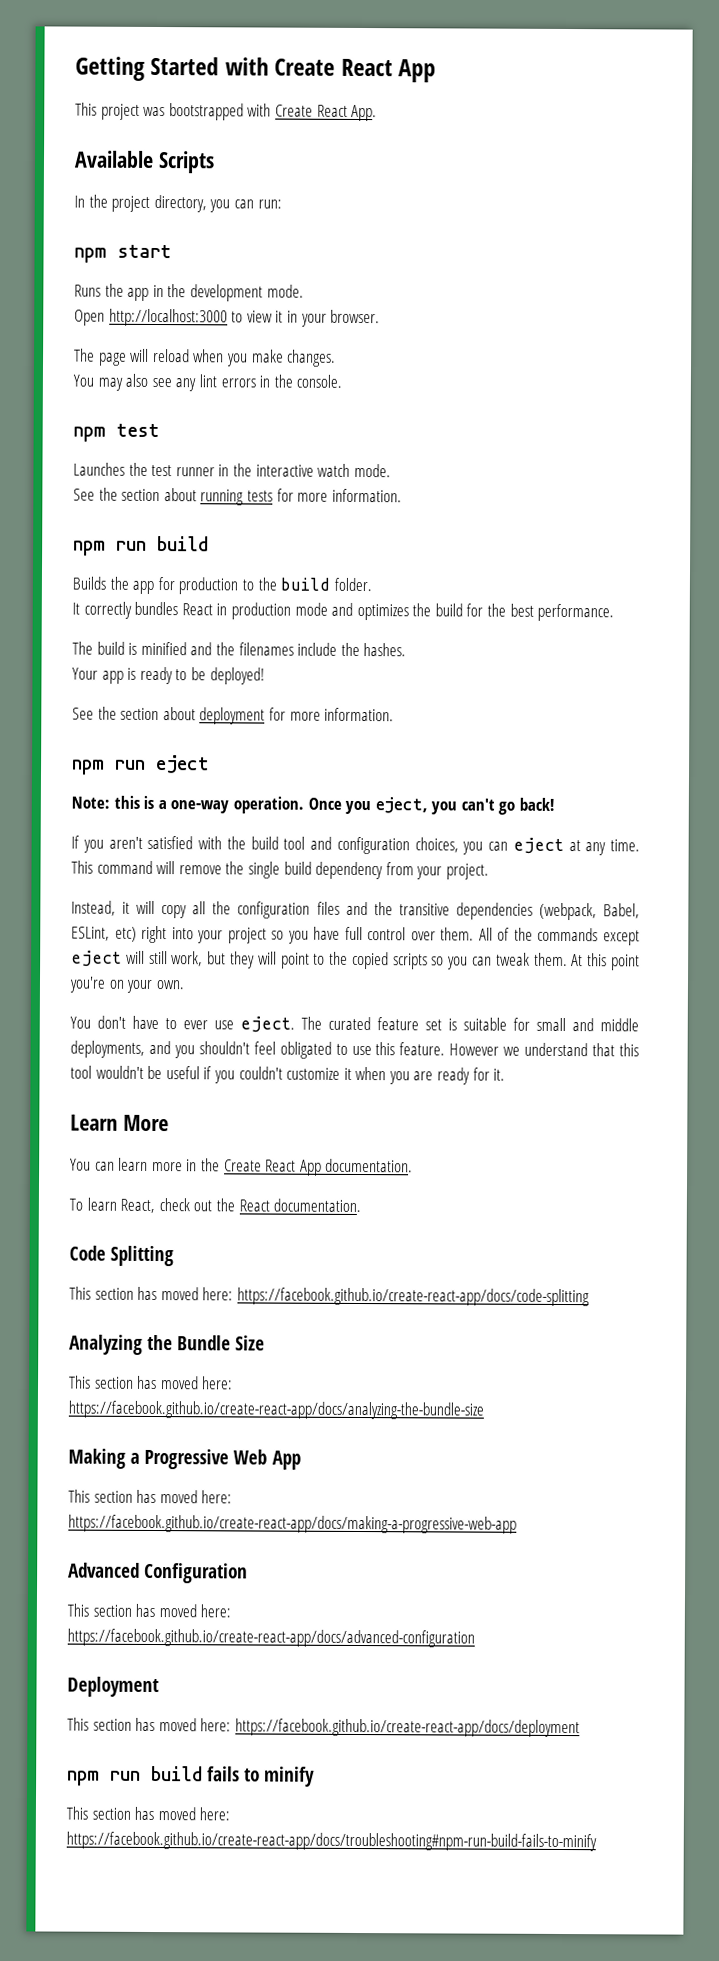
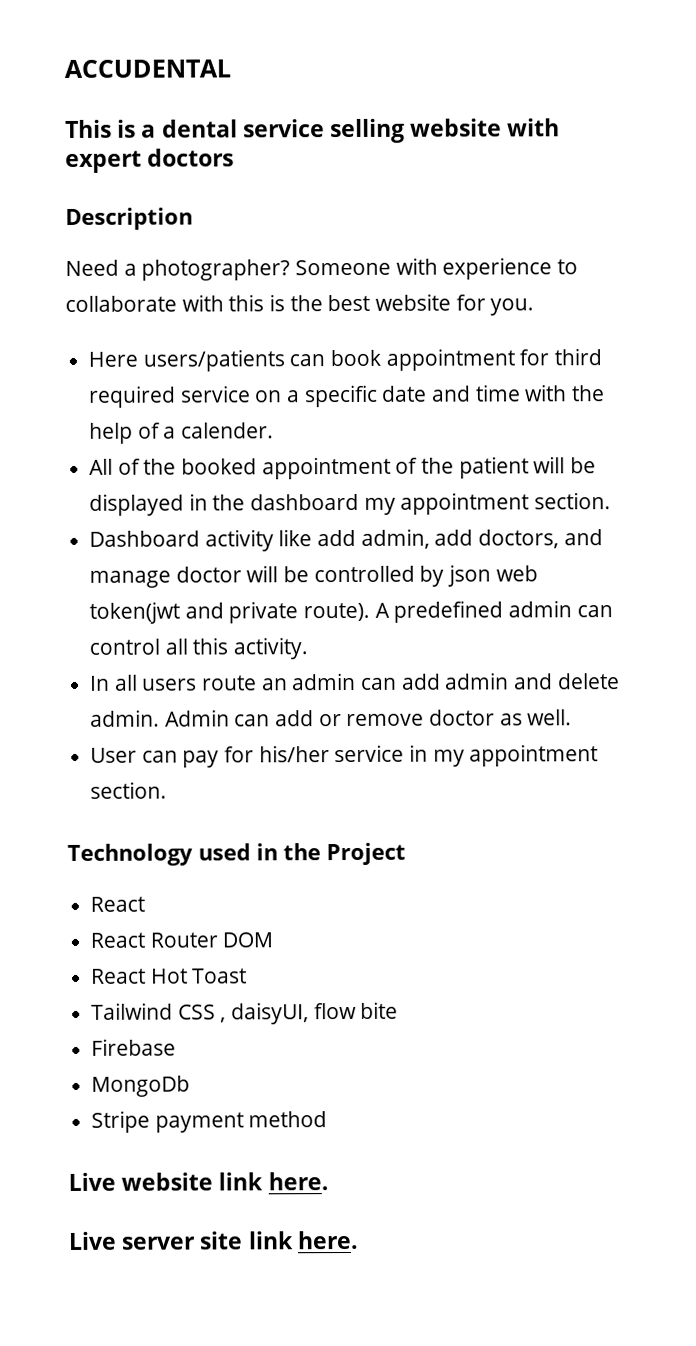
[75,56,437,83] [75,102,378,122] [74,150,215,174] [74,194,282,213] [74,244,172,263] [74,283,304,302] [74,308,381,327] [74,348,337,367] [73,373,343,392] [73,423,160,442] [73,462,391,478] [73,487,402,506] [73,536,209,556] [72,576,372,595] [72,601,615,622] [72,641,407,657] [72,666,265,685] [72,706,395,725] [72,755,210,775] [71,795,556,815] [71,835,640,856] [71,860,489,880] [71,900,640,921] [71,925,640,946] [71,950,640,971] [69,976,184,993] [70,1015,639,1033] [70,1040,640,1059] [70,1065,506,1085] [70,1114,169,1132] [70,1157,414,1176] [69,1197,362,1214] [69,1245,175,1267] [69,1286,590,1307] [69,1334,266,1355] [69,1375,234,1390] [68,1400,484,1420] [68,1448,301,1470] [68,1489,233,1504] [68,1514,517,1534] [68,1562,249,1584] [67,1603,232,1618] [67,1628,475,1648] [67,1676,159,1698] [67,1717,580,1738] [67,1765,316,1787] [66,1806,231,1821] [66,1831,597,1852] Getting Started with Create React App // This project was bootstrapped with Create React App. // Available Scripts // In the project directory, you can run: // npm start // Runs the app in the development mode. // Open http://localhost:3000 to view it in your browser. // The page will reload when you make changes. // You may also see any lint errors in the console. // npm test // Launches the test runner in the interactive watch mode. // See the section about running tests for more information. // npm run build // Builds the app for production to the build folder. // It correctly bundles React in production mode and optimizes the build for the best performance. // The build is minified and the filenames include the hashes. // Your app is ready to be deployed! // See the section about deployment for more information. // npm run eject // Note: this is a one-way operation. Once you eject, you can't go back! // If you aren't satisfied with the build tool and configuration choices, you can eject at any time. This command will remove the single build dependency from your project. // Instead, it will copy all the configuration files and the transitive dependencies (webpack, Babel, ESLint, etc) right into your project so you have full control over them. All of the commands except eject will still work, but they will point to the copied scripts so you can tweak them. At this point you're on your own. // You don't have to ever use eject. The curated feature set is suitable for small and middle deployments, and you shouldn't feel obligated to use this feature. However we understand that this tool wouldn't be useful if you couldn't customize it when you are ready for it. // Learn More // You can learn more in the Create React App documentation. // To learn React, check out the React documentation. // Code Splitting // This section has moved here: https://facebook.github.io/create-react-app/docs/code-splitting // Analyzing the Bundle Size // This section has moved here: https://facebook.github.io/create-react-app/docs/analyzing-the-bundle-size // Making a Progressive Web App // This section has moved here: https://facebook.github.io/create-react-app/docs/making-a-progressive-web-app // Advanced Configuration // This section has moved here: https://facebook.github.io/create-react-app/docs/advanced-configuration // Deployment // This section has moved here: https://facebook.github.io/create-react-app/docs/deployment // npm run build fails to minify // This section has moved here: https://facebook.github.io/create-react-app/docs/troubleshooting#npm-run-build-fails-to-minify -> [64,59,231,78] [65,118,561,144] [65,148,235,173] [65,207,193,230] [65,257,579,281] [65,293,535,316] [88,348,603,372] [88,384,606,408] [89,422,275,444] [89,456,597,480] [89,492,612,516] [89,528,603,552] [89,564,538,588] [89,600,613,624] [89,637,309,660] [90,672,620,691] [90,709,573,727] [90,744,599,768] [90,781,168,799] [67,842,406,866] [90,896,146,912] [90,932,274,948] [91,968,248,984] [91,1001,399,1025] [91,1038,177,1056] [91,1075,191,1097] [91,1110,328,1133] [68,1172,329,1191] [68,1230,359,1250] ACCUDENTAL // This is a dental service selling website with expert doctors // Description // Need a photographer? Someone with experience to collaborate with this is the best website for you. // Here users/patients can book appointment for third required service on a specific date and time with the help of a calender. // All of the booked appointment of the patient will be displayed in the dashboard my appointment section. // Dashboard activity like add admin, add doctors, and manage doctor will be controlled by json web token(jwt and private route). A predefined admin can control all this activity. // In all users route an admin can add admin and delete admin. Admin can add or remove doctor as well. // User can pay for his/her service in my appointment section. // Technology used in the Project // React // React Router DOM // React Hot Toast // Tailwind CSS , daisyUI, flow bite // Firebase // MongoDb // Stripe payment method // Live website link here. // Live server site link here.

